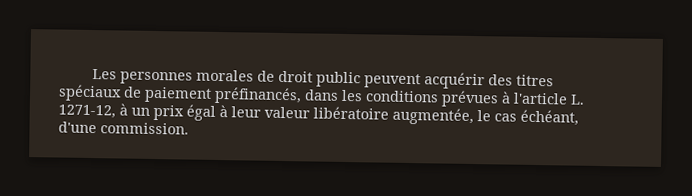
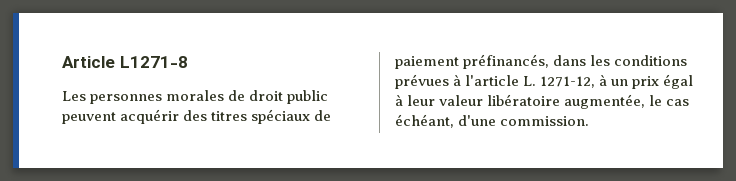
(91, 74) none -> [62,56,188,68] Article L1271-8 //

